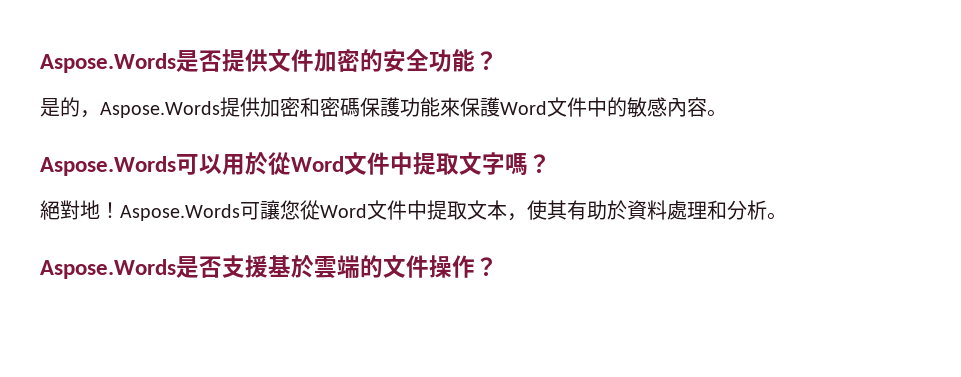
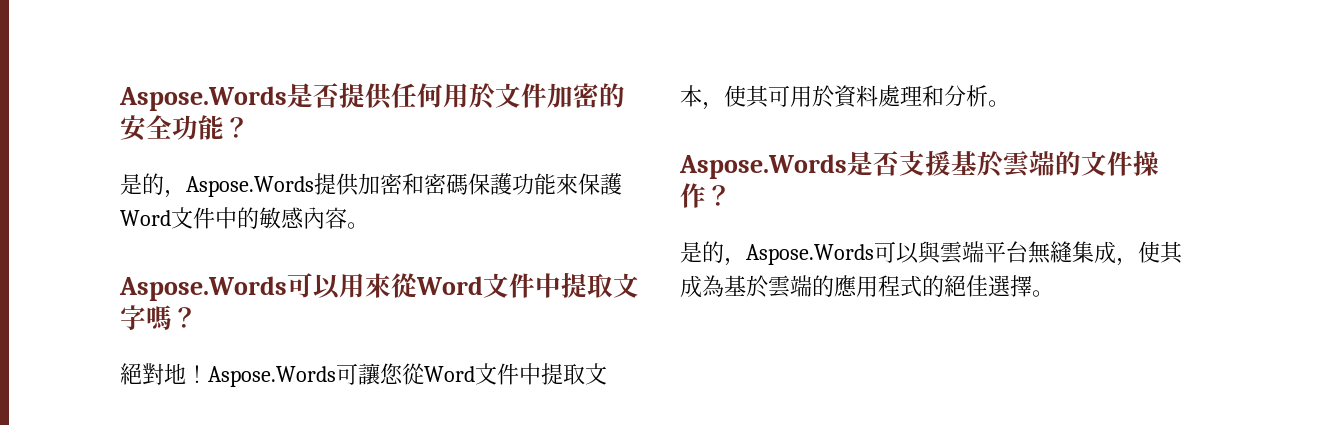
(268, 60) none -> [391,83,495,109] 任何用於
[245,152,268,175] 於 -> [365,273,391,298] 來
[567,200,607,220] 有助 -> [768,85,812,107] 可用
(498, 266) none -> [680,241,1183,266] [680,275,1054,298] // 是的，Aspose.Words可以與雲端平台無縫集成，使其成為基於雲端的應用程式的絕佳選擇。

